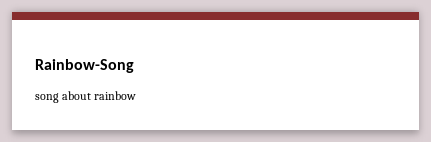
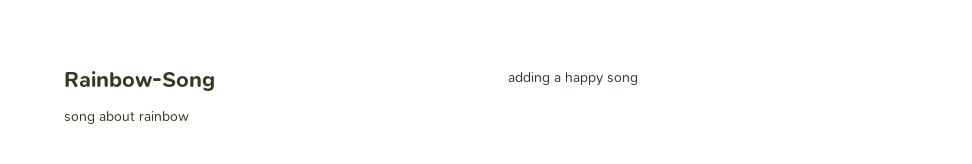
(137, 95) none -> [508,72,638,86] // adding a happy song

